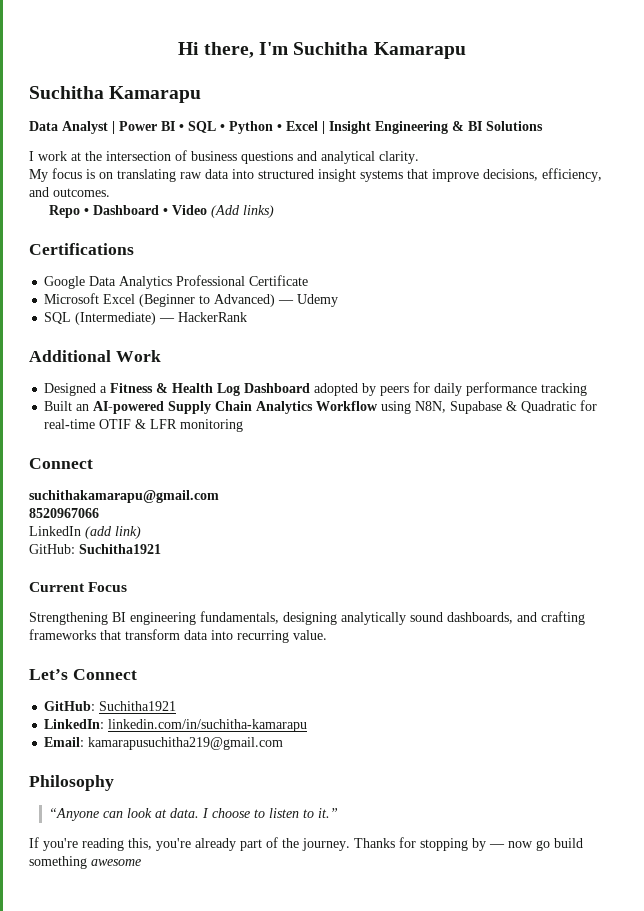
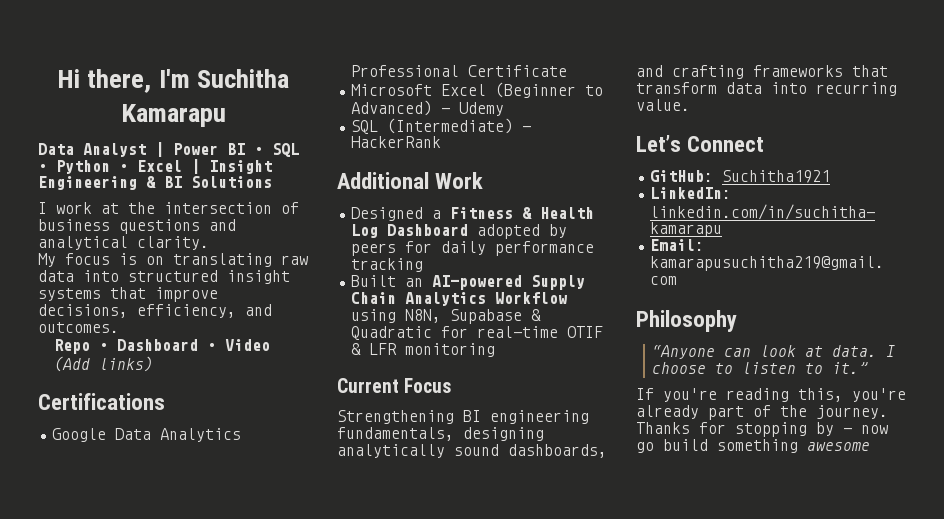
[29,86,202,103] // Suchitha Kamarapu -> (226, 115) none
[29,458,93,469] [29,490,219,503] [29,508,99,518] [29,526,141,539] [29,544,161,554] // Connect // suchithakamarapu@gmail.com // 8520967066 // LinkedIn (add link) // GitHub: Suchitha1921 -> (496, 350) none

